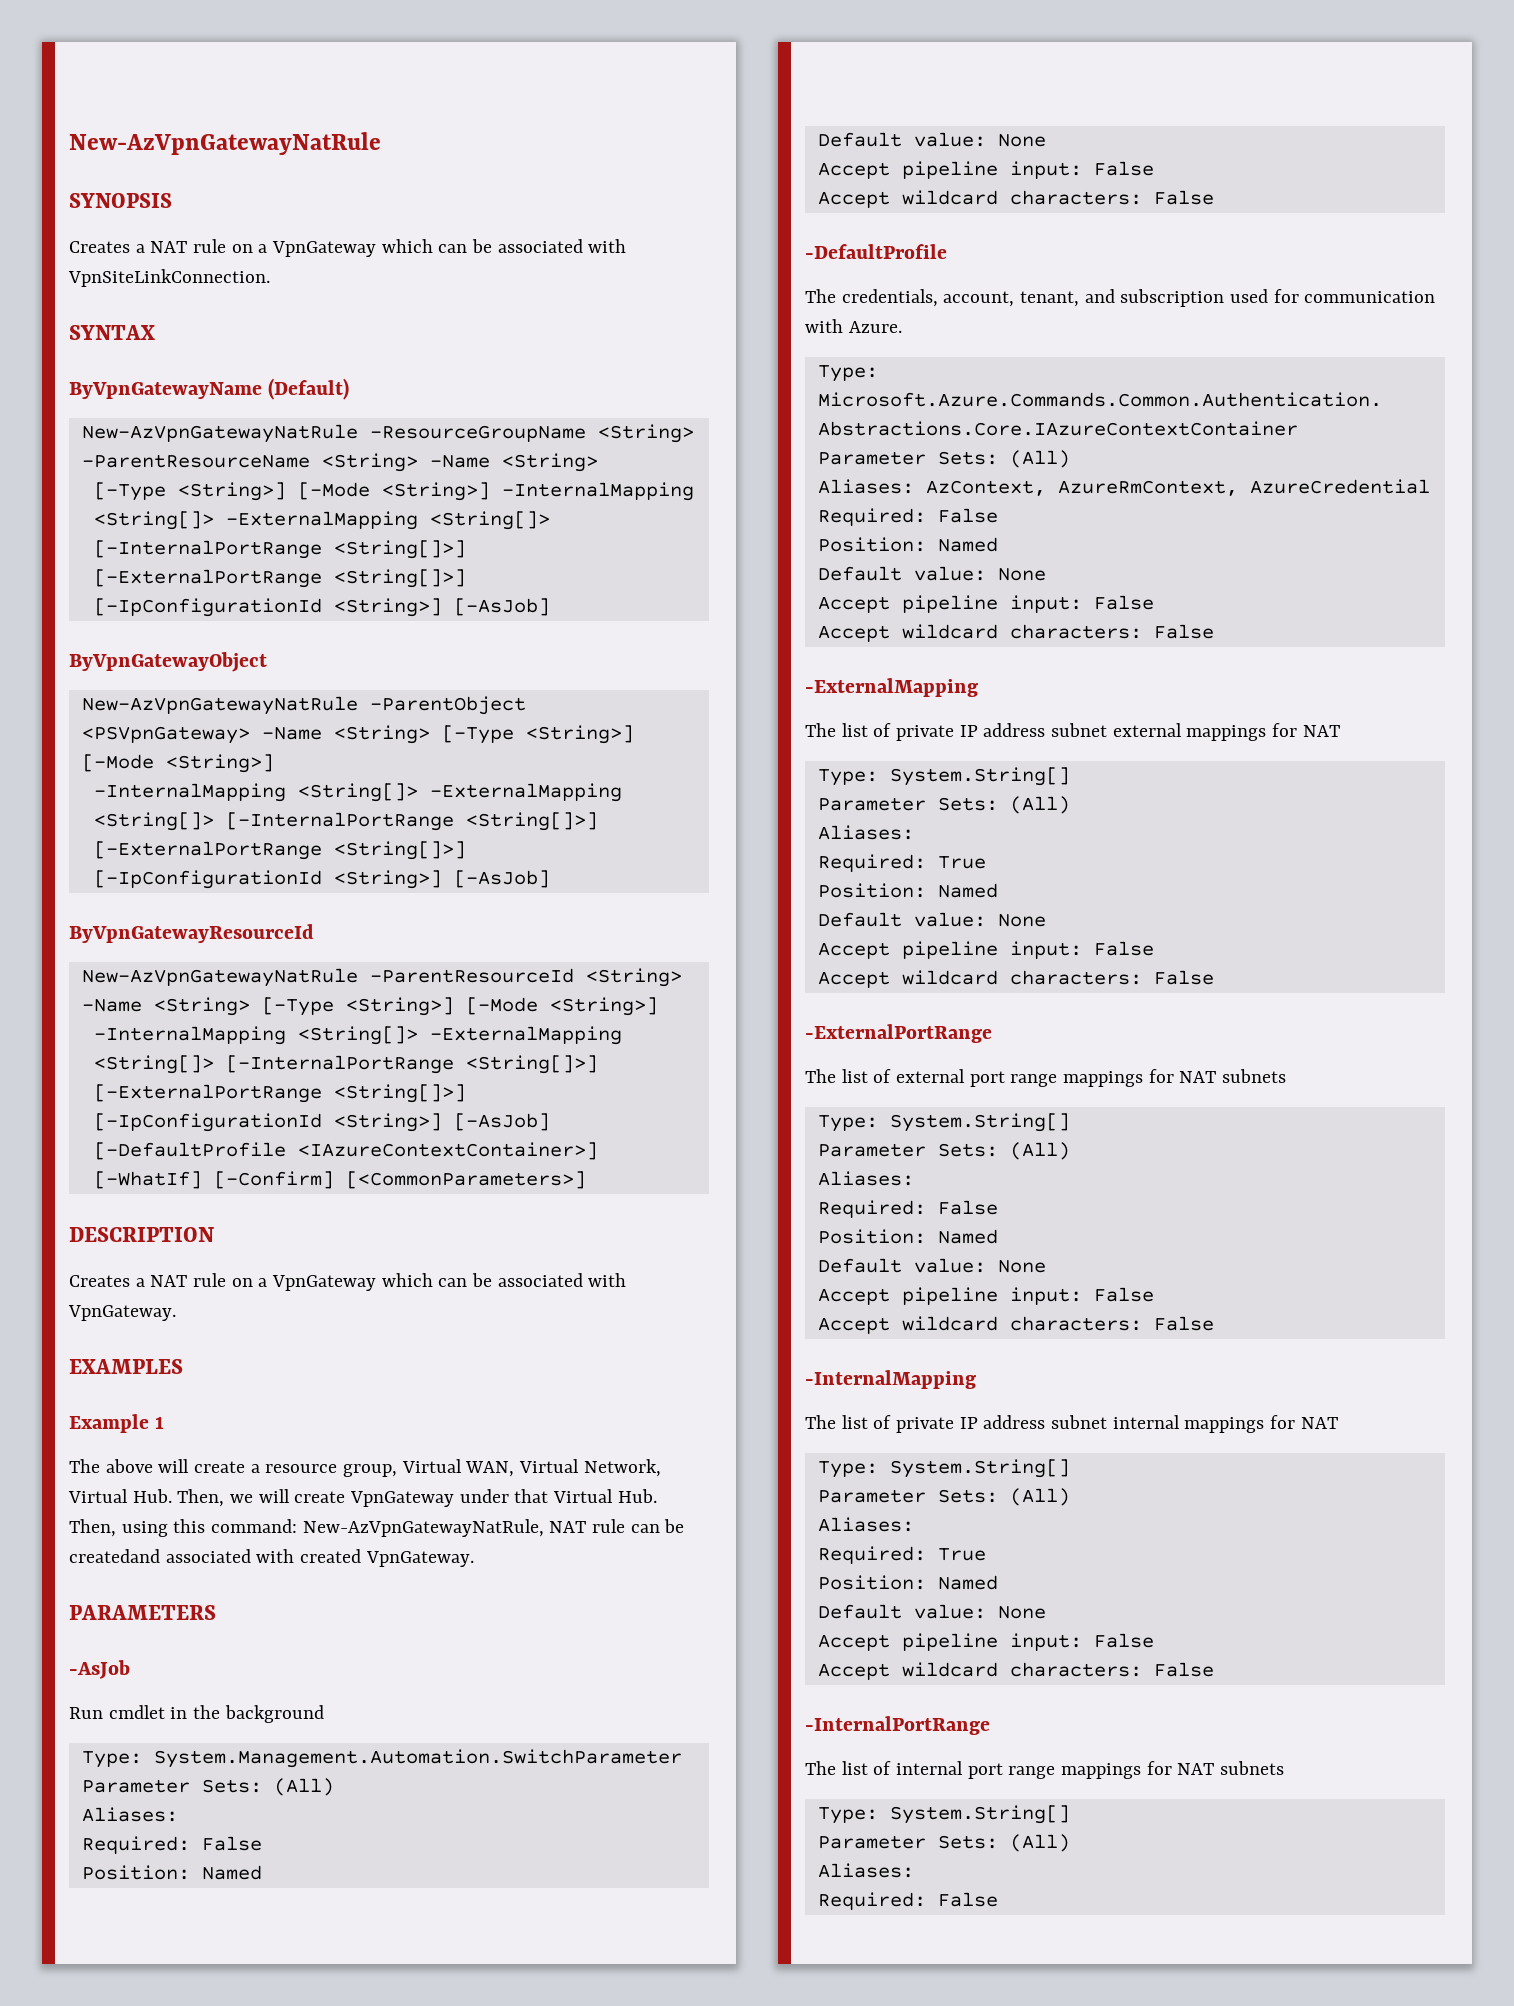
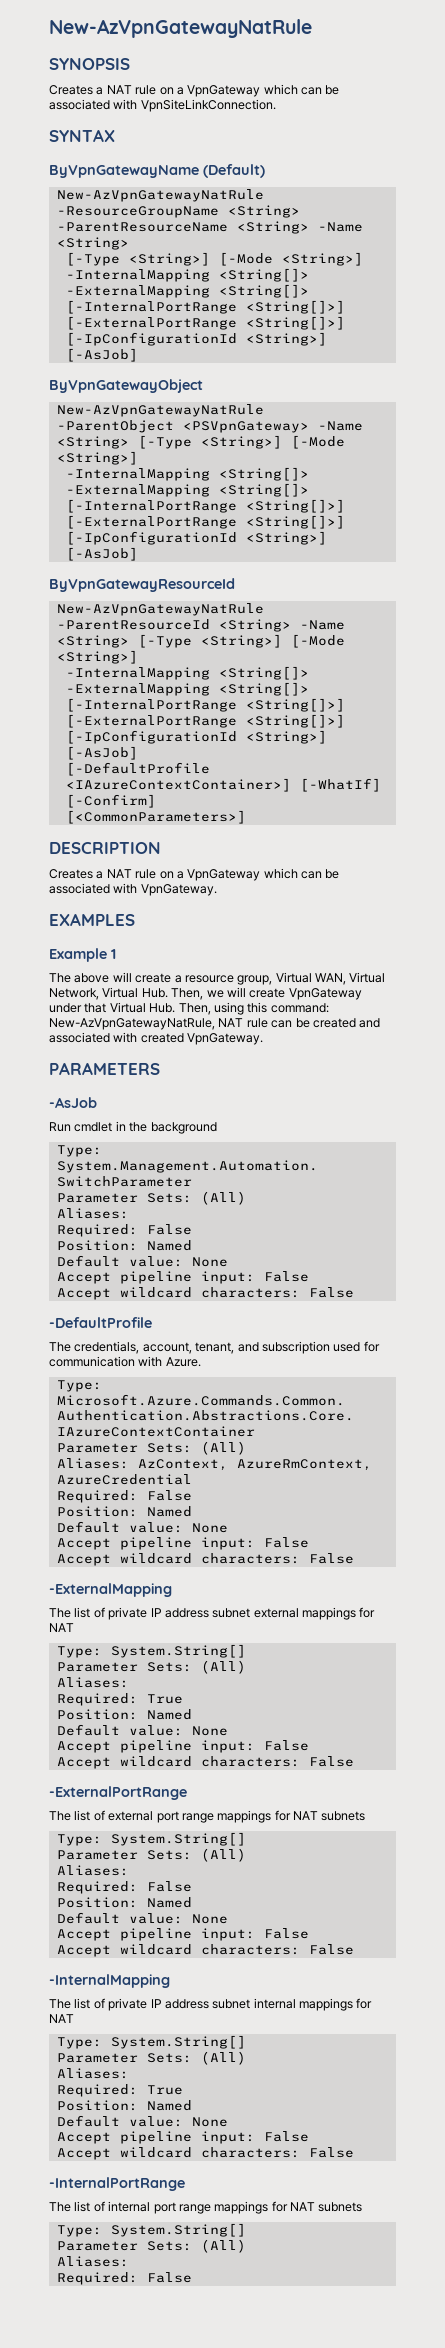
(334, 1180) none -> (156, 801) //
[69,1549,160,1563] createdand -> [312,1018,381,1028] created and

